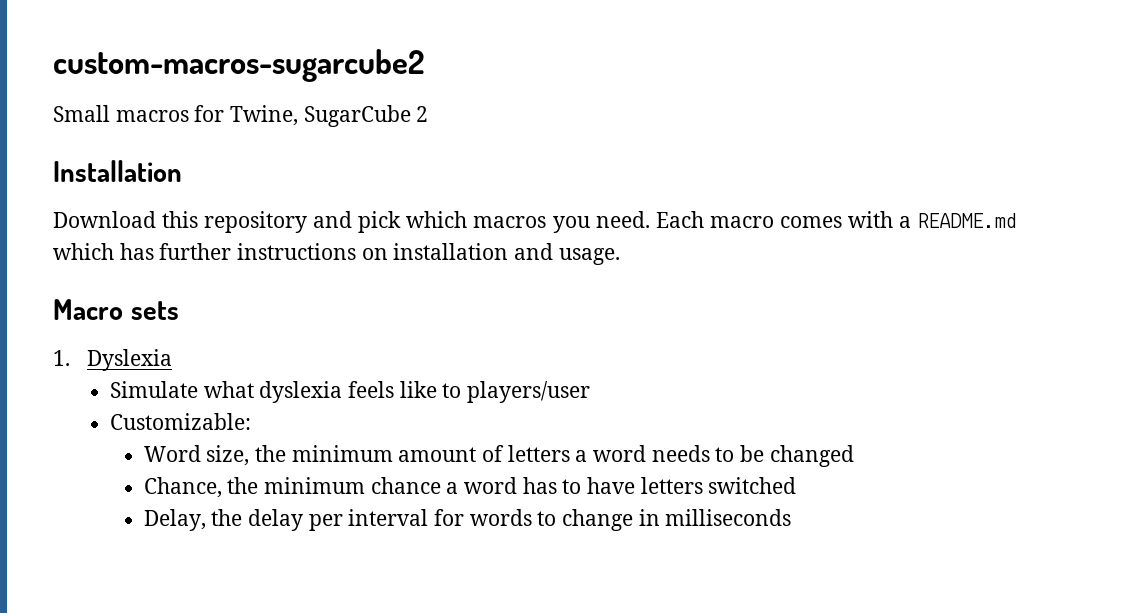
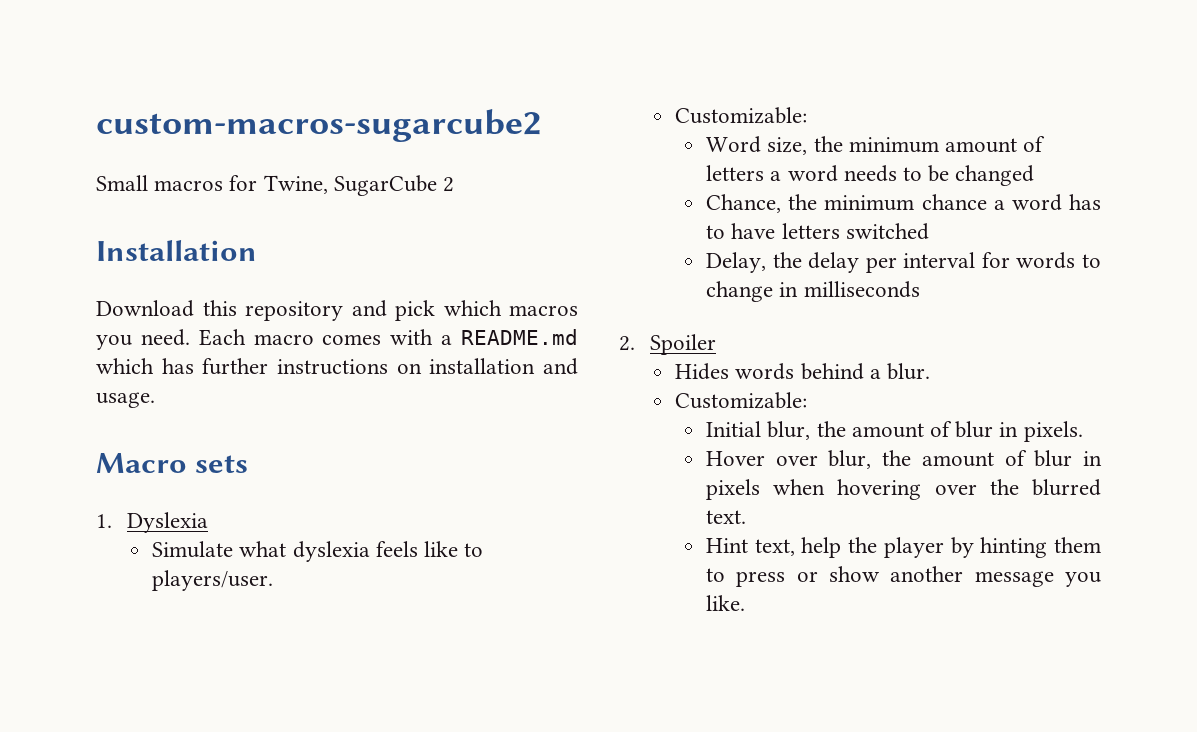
[466,381,590,403] players/user -> [152,570,274,591] players/user.
(792, 517) none -> [619,334,716,355] [675,363,931,380] [675,392,808,409] [706,421,1083,442] [706,450,1102,469] [706,479,1101,500] [706,510,747,524] [706,537,1101,558] [706,566,1101,587] [706,595,746,611] // 2. Spoiler // Hides words behind a blur. // Customizable: // Initial blur, the amount of blur in pixels. // Hover over blur, the amount of blur in pixels when hovering over the blurred text. // Hint text, help the player by hinting them to press or show another message you like.

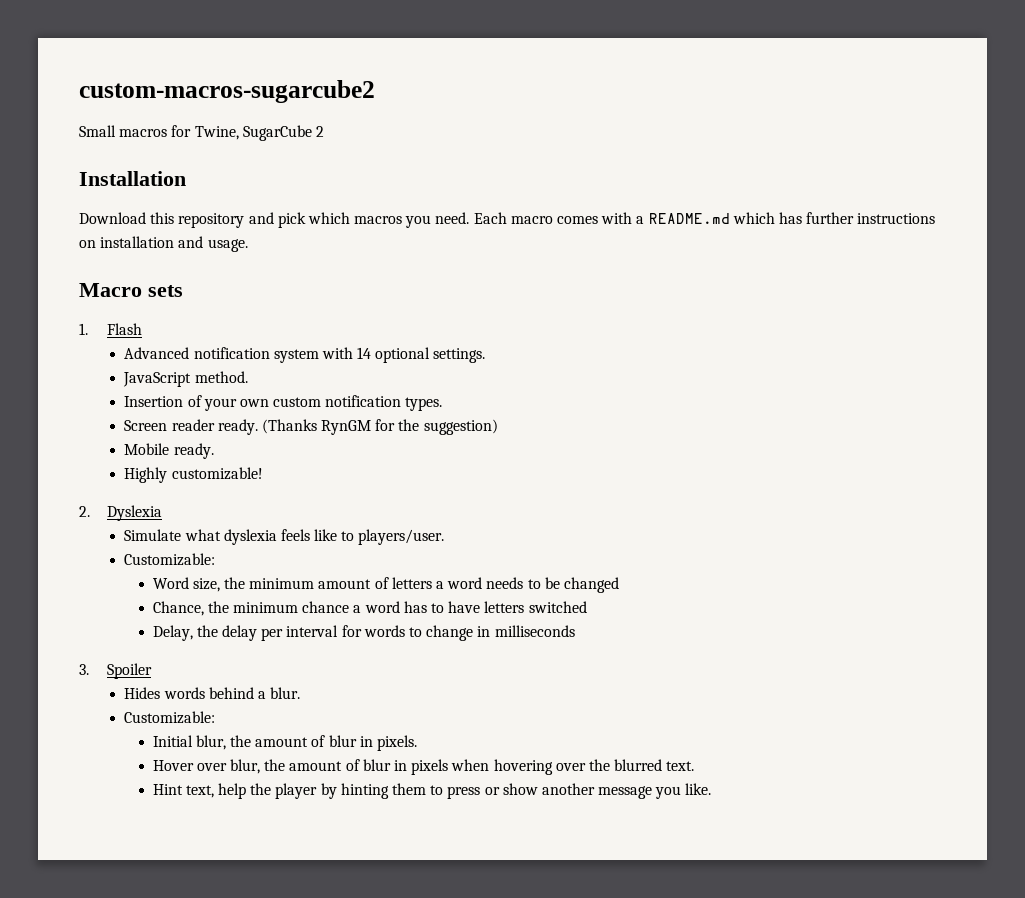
(112, 521) none -> [107,323,143,335] [124,347,486,363] [123,371,248,387] [124,395,443,411] [124,419,498,435] [124,443,214,459] [124,467,263,483] [79,506,90,517] Flash // Advanced notification system with 14 optional settings. // JavaScript method. // Insertion of your own custom notification types. // Screen reader ready. (Thanks RynGM for the suggestion) // Mobile ready. // Highly customizable! // 2.
[619,336,635,351] 2. -> [79,664,89,675] 3.

